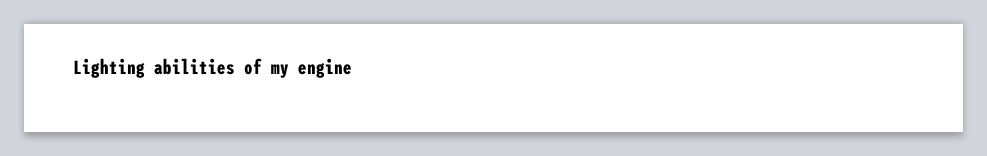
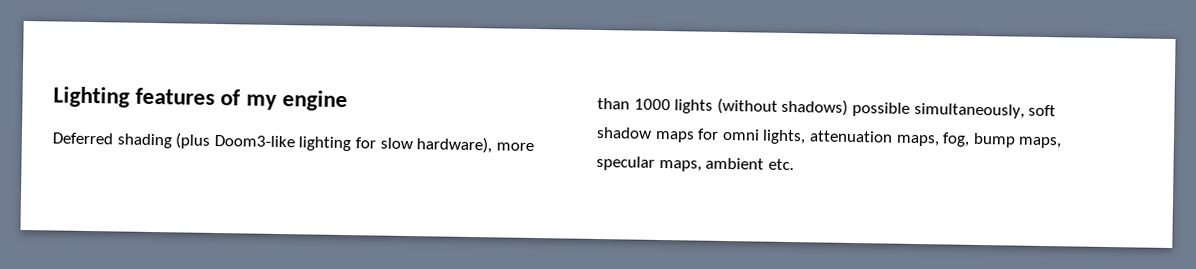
[154,58,235,75] abilities -> [135,87,216,105] features
(352, 68) none -> [52,132,534,154] [597,97,1057,119] [596,126,1063,149] [596,155,794,172] // Deferred shading (plus Doom3-like lighting for slow hardware), more than 1000 lights (without shadows) possible simultaneously, soft shadow maps for omni lights, attenuation maps, fog, bump maps, specular maps, ambient etc.

